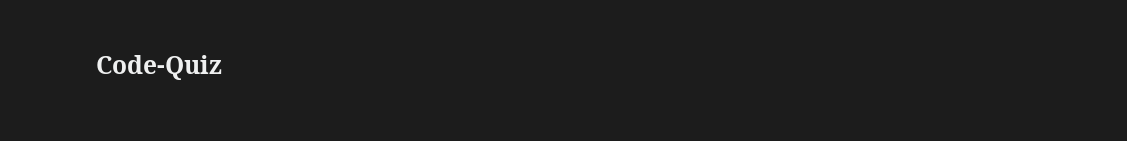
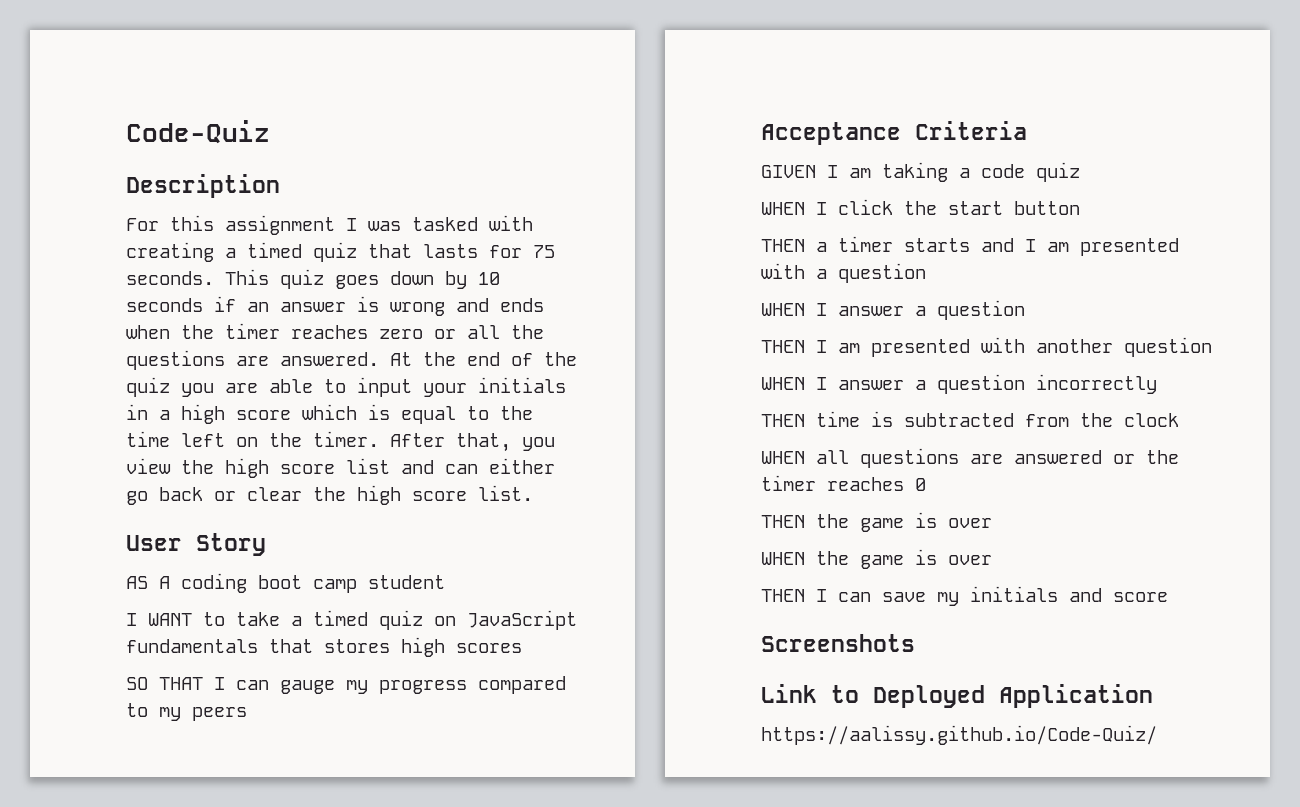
(222, 67) none -> [126,174,280,198] [126,215,533,235] [126,242,555,262] [126,269,500,289] [126,296,544,316] [126,323,544,339] [126,350,577,370] [126,377,566,397] [126,404,533,424] [126,431,555,452] [126,458,555,478] [126,485,533,505] [126,533,266,556] [126,573,445,593] [126,610,577,630] [126,637,522,657] [126,676,566,694] [126,703,247,721] [761,121,1027,145] [761,162,1080,182] [761,199,1080,215] [761,236,1179,256] [761,263,926,283] [761,300,1025,320] [761,337,1212,357] [761,374,1157,394] [761,411,1179,427] [761,448,1179,468] [761,475,926,491] [761,512,992,532] [761,549,992,569] [761,586,1168,606] [761,634,915,652] [761,684,1153,708] [761,725,1157,745] // Description // For this assignment I was tasked with creating a timed quiz that lasts for 75 seconds. This quiz goes down by 10 seconds if an answer is wrong and ends when the timer reaches zero or all the questions are answered. At the end of the quiz you are able to input your initials in a high score which is equal to the time left on the timer. After that, you view the high score list and can either go back or clear the high score list. // User Story // AS A coding boot camp student // I WANT to take a timed quiz on JavaScript fundamentals that stores high scores // SO THAT I can gauge my progress compared to my peers // Acceptance Criteria // GIVEN I am taking a code quiz // WHEN I click the start button // THEN a timer starts and I am presented with a question // WHEN I answer a question // THEN I am presented with another question // WHEN I answer a question incorrectly // THEN time is subtracted from the clock // WHEN all questions are answered or the timer reaches 0 // THEN the game is over // WHEN the game is over // THEN I can save my initials and score // Screenshots // Link to Deployed Application // https://aalissy.github.io/Code-Quiz/

